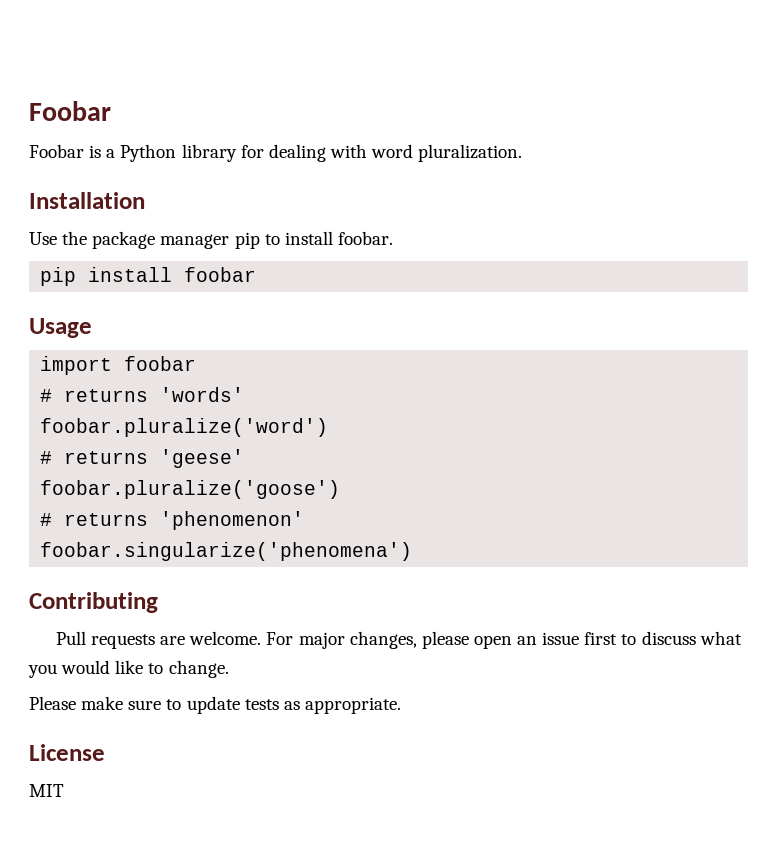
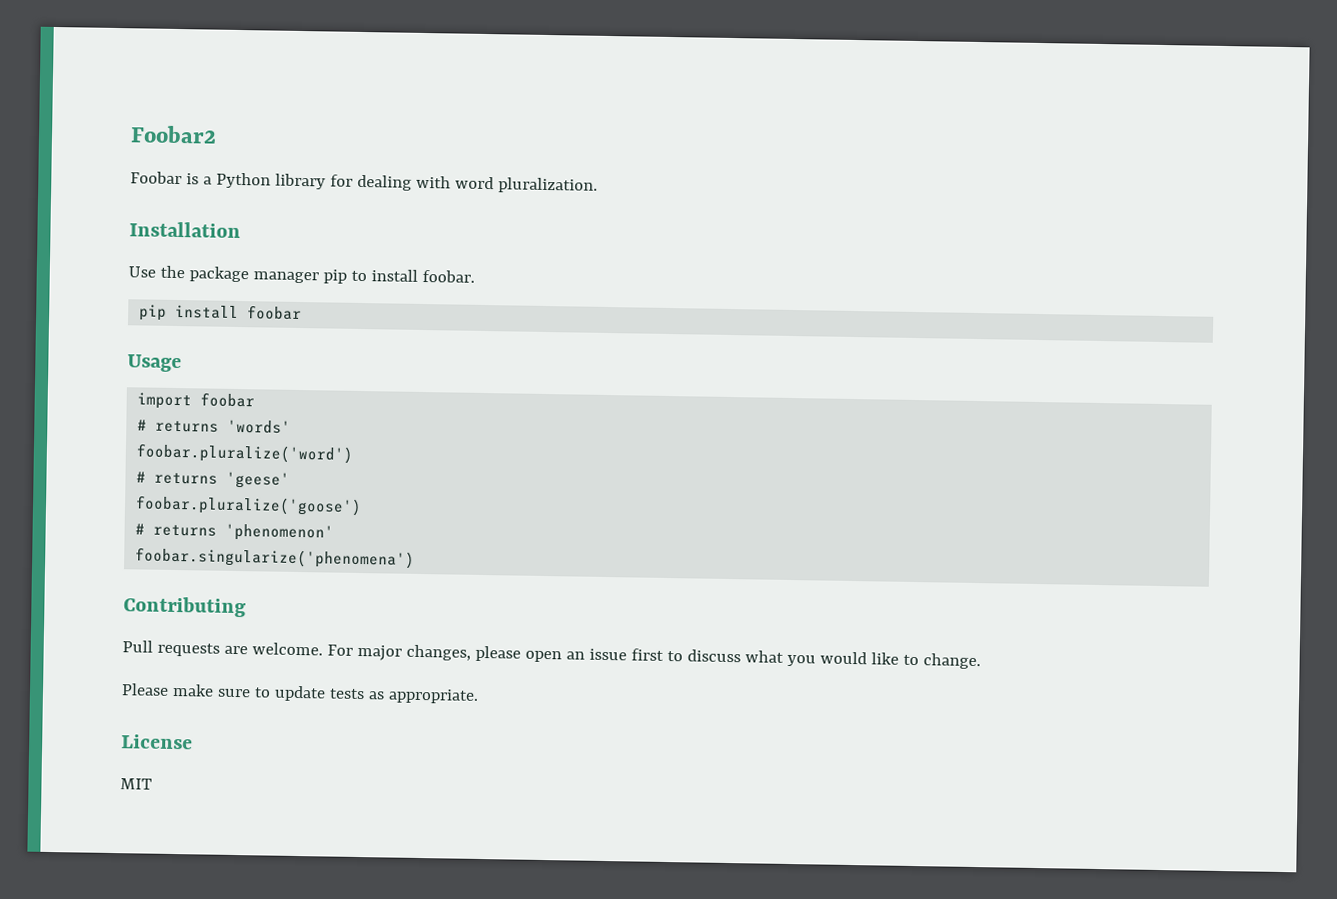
[29,101,111,121] Foobar -> [130,125,217,144] Foobar2

